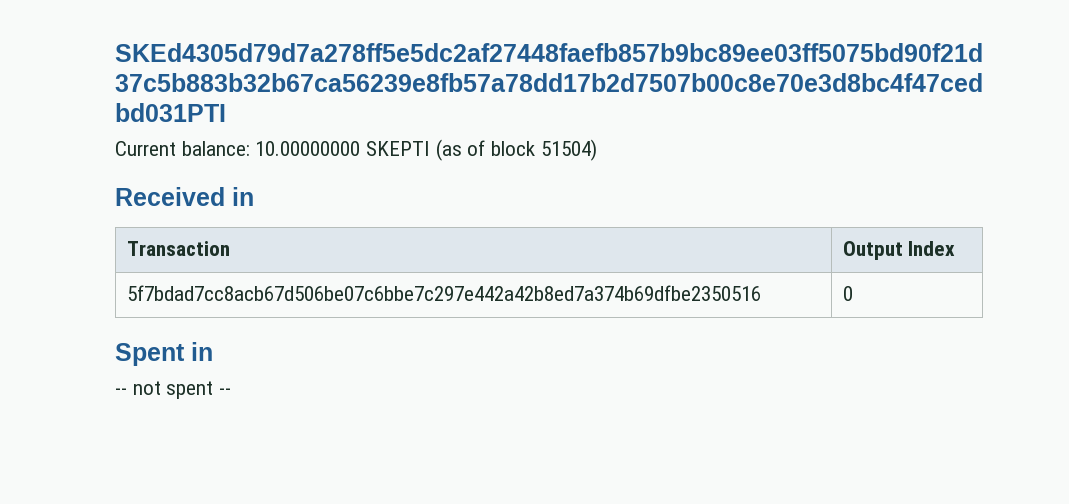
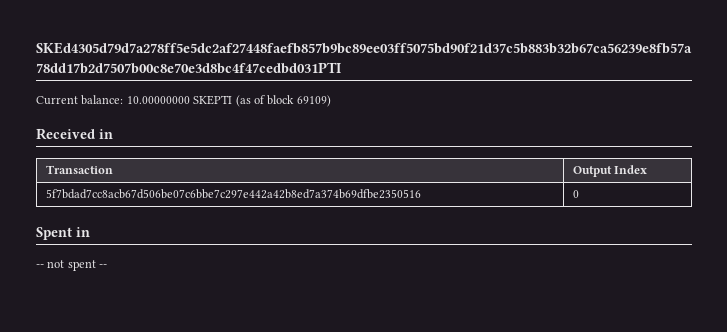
[540,139,597,161] 51504) -> [296,95,331,107] 69109)

